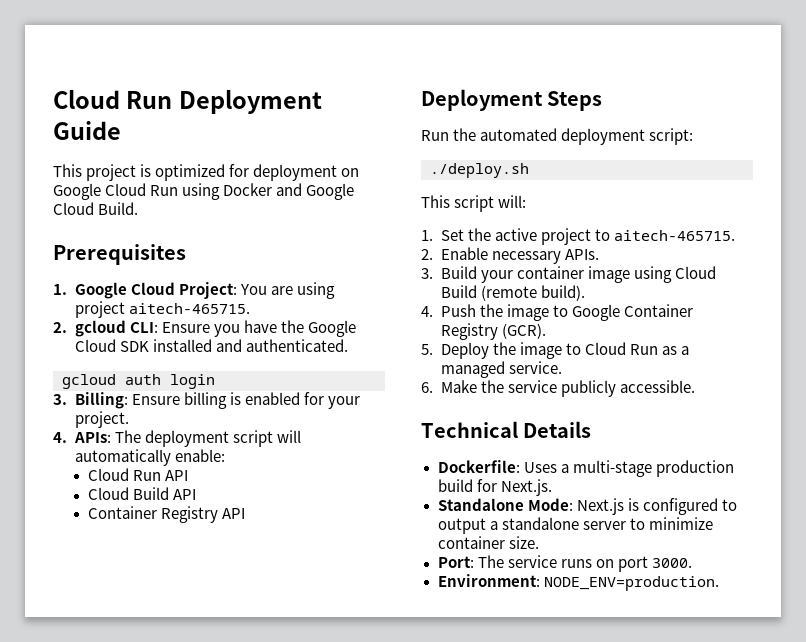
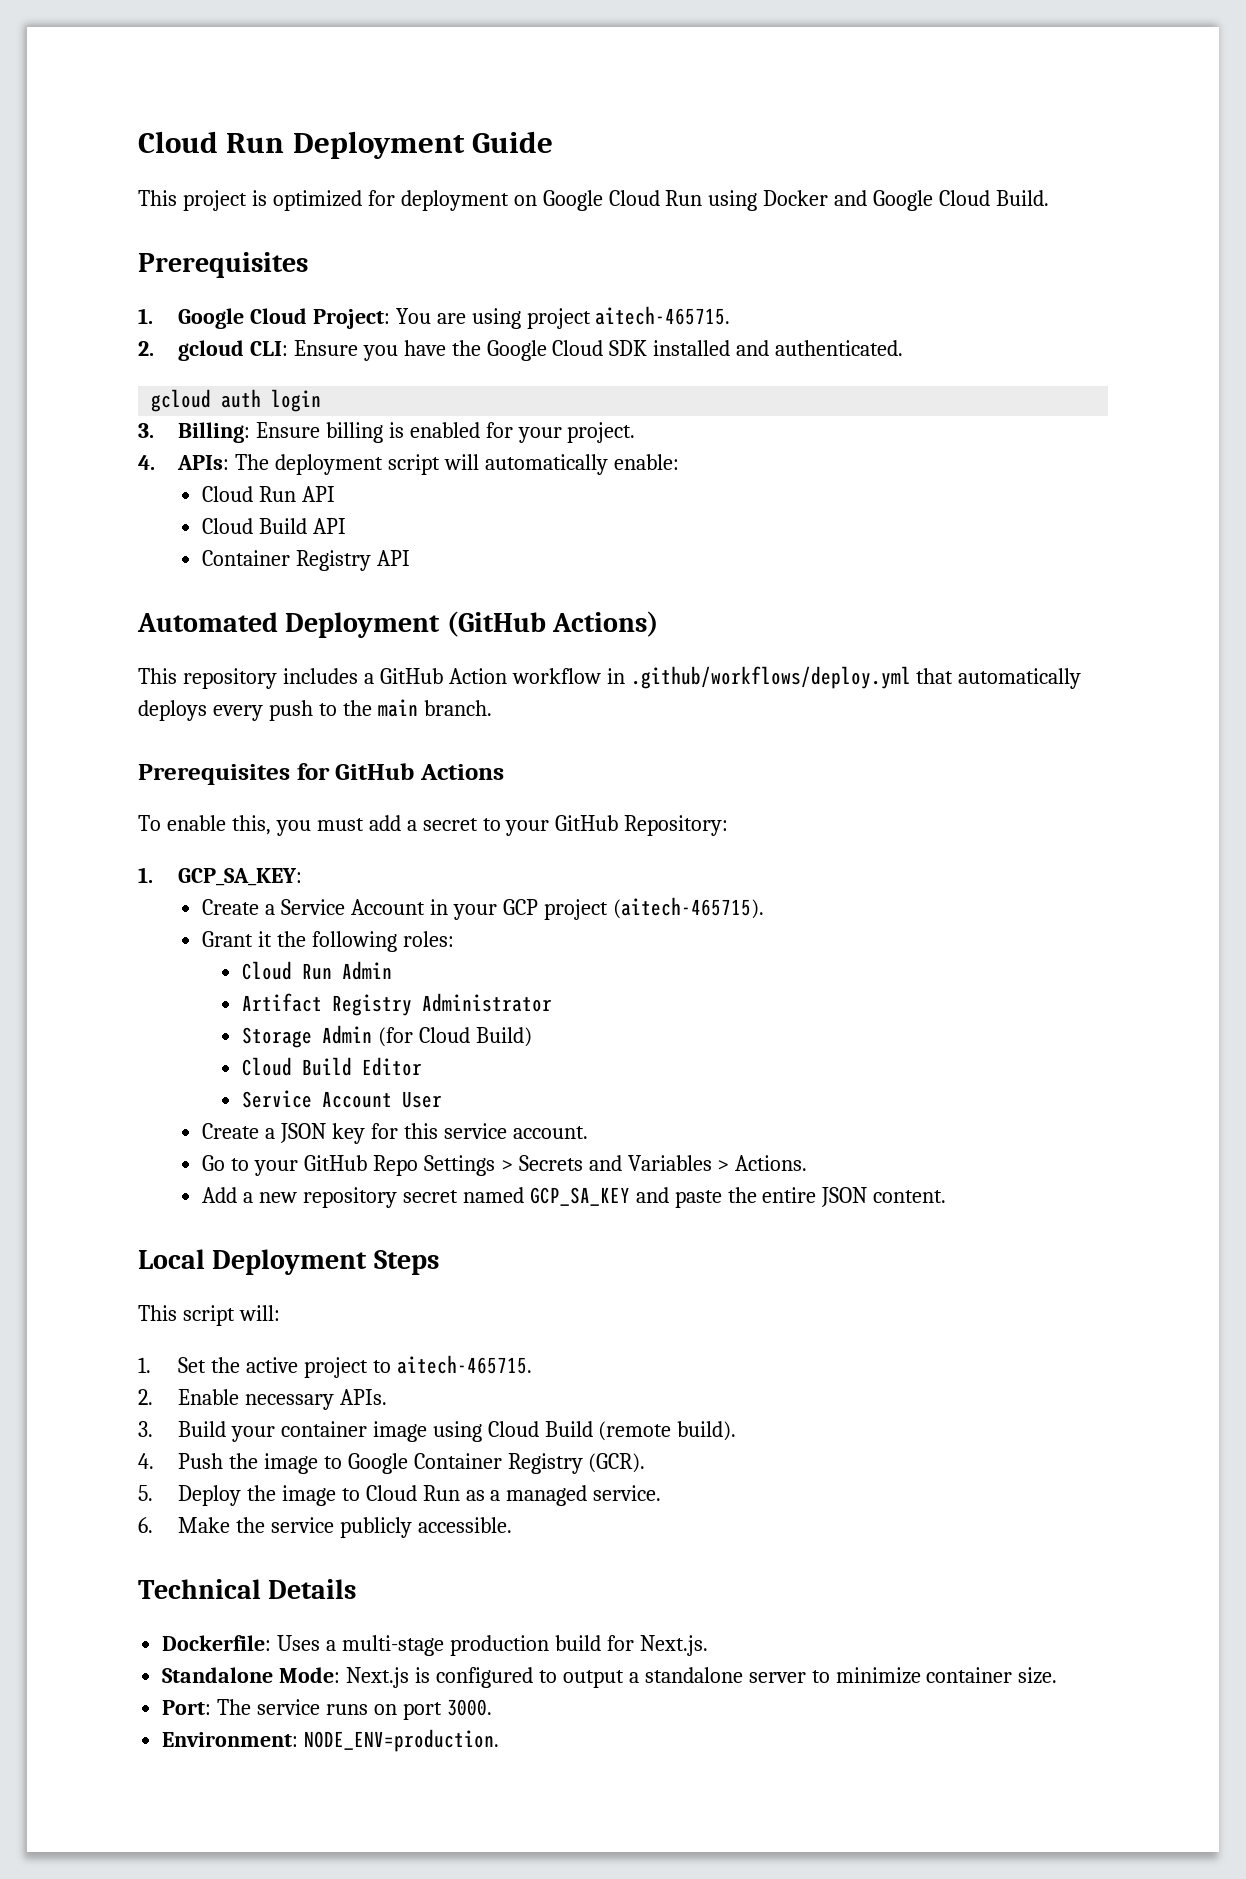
[421,89,603,111] [421,128,694,145] [430,163,529,178] Deployment Steps // Run the automated deployment script: // ./deploy.sh -> [137,611,659,638] [138,666,1082,689] [138,699,492,721] [138,763,504,785] [138,815,729,836] [138,867,302,886] [202,897,764,920] [202,931,454,952] [241,961,392,980] [241,993,552,1016] [241,1025,532,1048] [241,1057,422,1076] [241,1090,442,1108] [202,1123,588,1144] [202,1155,808,1176] [202,1187,947,1208] [138,1249,439,1275] Automated Deployment (GitHub Actions) // This repository includes a GitHub Action workflow in .github/workflows/deploy.yml that automatically deploys every push to the main branch. // Prerequisites for GitHub Actions // To enable this, you must add a secret to your GitHub Repository: // 1. GCP_SA_KEY: // Create a Service Account in your GCP project (aitech-465715). // Grant it the following roles: // Cloud Run Admin // Artifact Registry Administrator // Storage Admin (for Cloud Build) // Cloud Build Editor // Service Account User // Create a JSON key for this service account. // Go to your GitHub Repo Settings > Secrets and Variables > Actions. // Add a new repository secret named GCP_SA_KEY and paste the entire JSON content. // Local Deployment Steps

